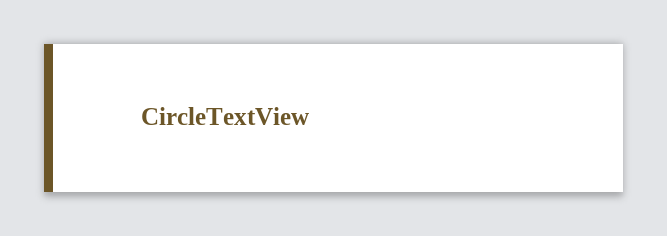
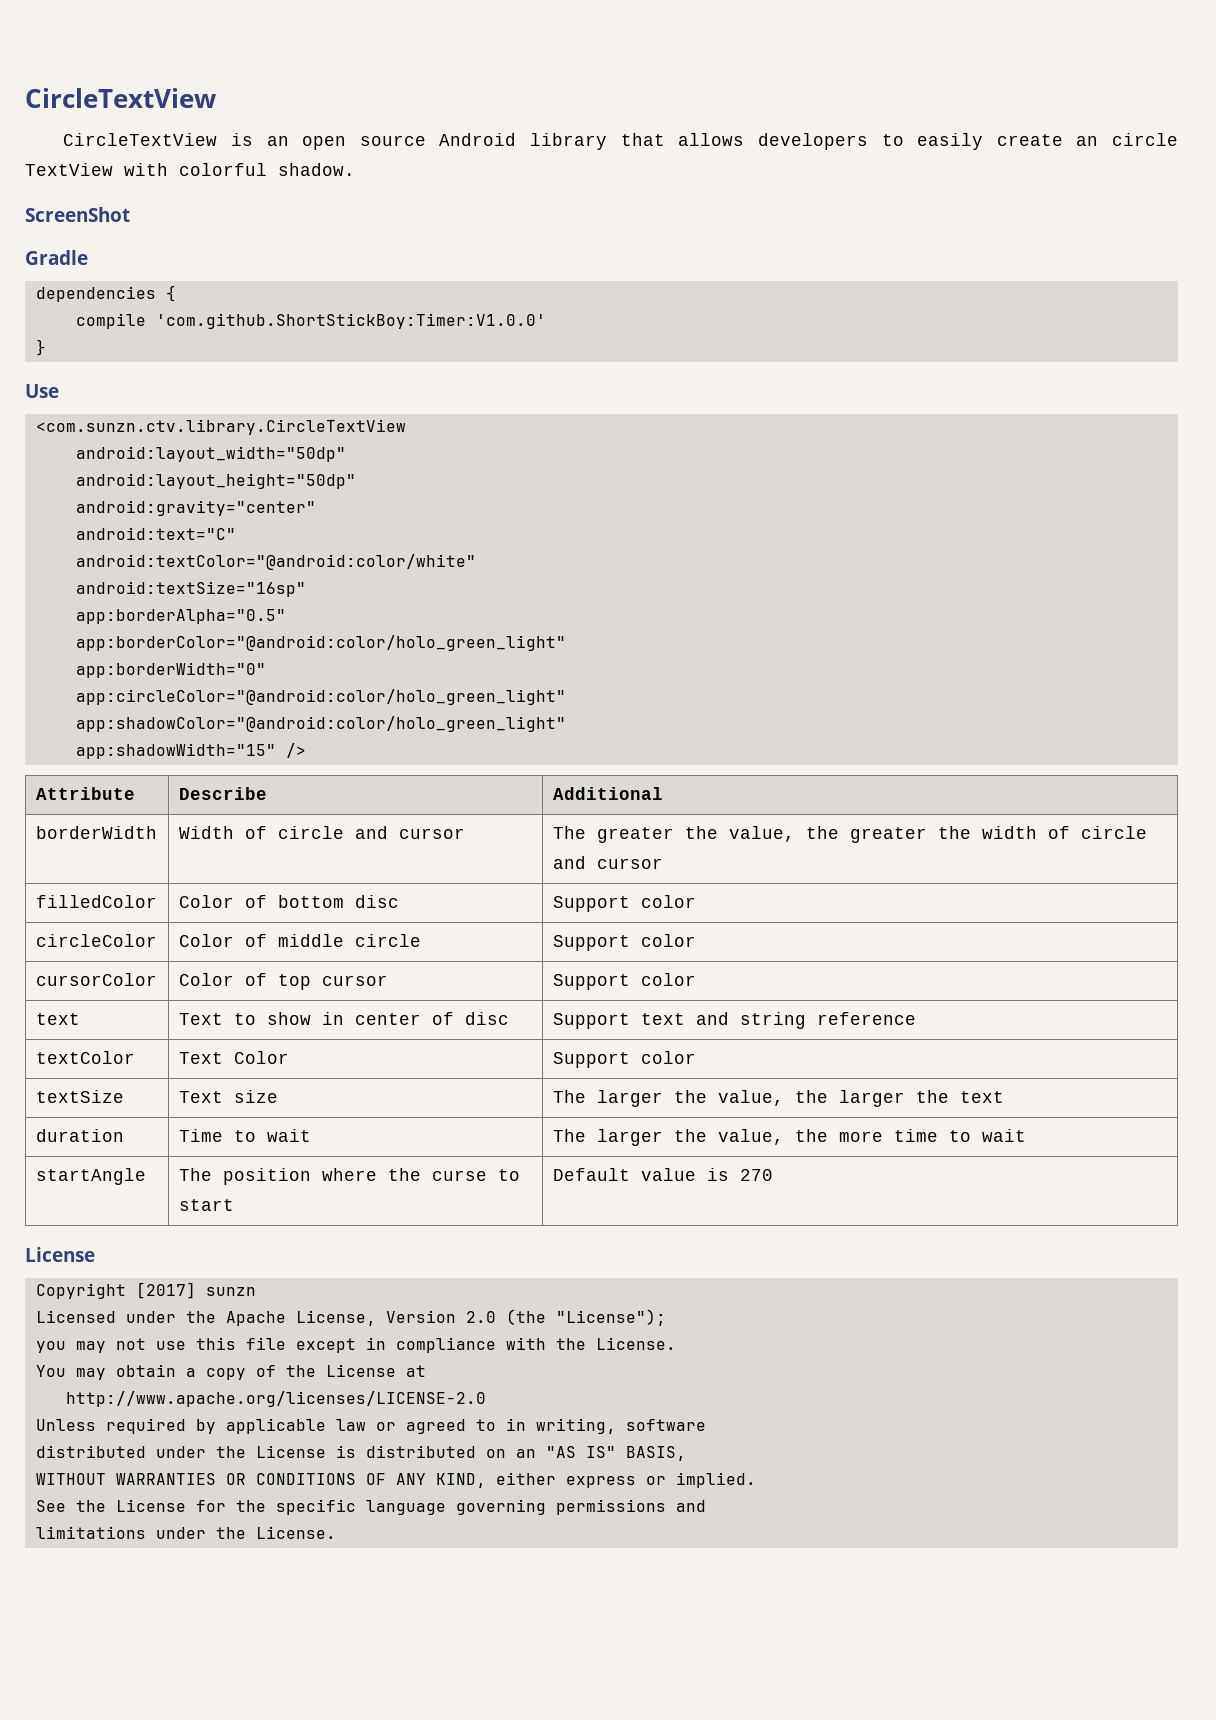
[141,107,309,125] CircleTextView -> [25,88,216,108] [63,133,1178,150] [25,163,355,176] [25,207,130,222] [25,250,88,265] [35,285,176,302] [75,313,546,329] [35,339,46,356] [25,384,59,398] [35,419,406,435] [75,446,346,462] [75,473,356,489] [75,500,316,516] [75,527,236,540] [75,554,476,570] [75,581,306,597] [75,609,286,624] [75,635,566,651] [75,662,266,678] [75,689,566,705] [75,716,566,732] [75,743,306,759] [35,787,135,800] [178,787,267,800] [552,787,663,800] [35,826,157,839] [178,826,465,839] [552,826,1147,843] [552,856,663,869] [35,895,157,908] [178,895,399,908] [552,895,696,912] [35,934,157,947] [178,934,421,947] [552,934,696,951] [35,973,157,986] [178,973,388,990] [552,973,696,990] [35,1013,80,1025] [178,1012,509,1025] [552,1012,916,1029] [35,1051,135,1064] [178,1051,289,1064] [552,1051,696,1068] [35,1090,124,1103] [178,1090,278,1103] [552,1090,1004,1107] [35,1129,124,1142] [178,1129,311,1142] [552,1129,1026,1146] [35,1168,146,1185] [178,1168,520,1185] [178,1199,234,1211] [552,1168,773,1181] [25,1247,95,1262] [35,1282,256,1299] [35,1309,666,1326] [35,1337,676,1353] [35,1364,426,1380] [65,1391,486,1407] [35,1418,706,1434] [35,1445,686,1461] [35,1472,756,1488] [35,1499,706,1515] [35,1526,336,1539] CircleTextView // CircleTextView is an open source Android library that allows developers to easily create an circle TextView with colorful shadow. // ScreenShot // Gradle // dependencies { // compile 'com.github.ShortStickBoy:Timer:V1.0.0' // } // Use // <com.sunzn.ctv.library.CircleTextView // android:layout_width="50dp" // android:layout_height="50dp" // android:gravity="center" // android:text="C" // android:textColor="@android:color/white" // android:textSize="16sp" // app:borderAlpha="0.5" // app:borderColor="@android:color/holo_green_light" // app:borderWidth="0" // app:circleColor="@android:color/holo_green_light" // app:shadowColor="@android:color/holo_green_light" // app:shadowWidth="15" /> // Attribute | Describe | Additional // borderWidth | Width of circle and cursor | The greater the value, the greater the width of circle and cursor // filledColor | Color of bottom disc | Support color // circleColor | Color of middle circle | Support color // cursorColor | Color of top cursor | Support color // text | Text to show in center of disc | Support text and string reference // textColor | Text Color | Support color // textSize | Text size | The larger the value, the larger the text // duration | Time to wait | The larger the value, the more time to wait // startAngle | The position where the curse to start | Default value is 270 // License // Copyright [2017] sunzn // Licensed under the Apache License, Version 2.0 (the "License"); // you may not use this file except in compliance with the License. // You may obtain a copy of the License at // http://www.apache.org/licenses/LICENSE-2.0 // Unless required by applicable law or agreed to in writing, software // distributed under the License is distributed on an "AS IS" BASIS, // WITHOUT WARRANTIES OR CONDITIONS OF ANY KIND, either express or implied. // See the License for the specific language governing permissions and // limitations under the License.

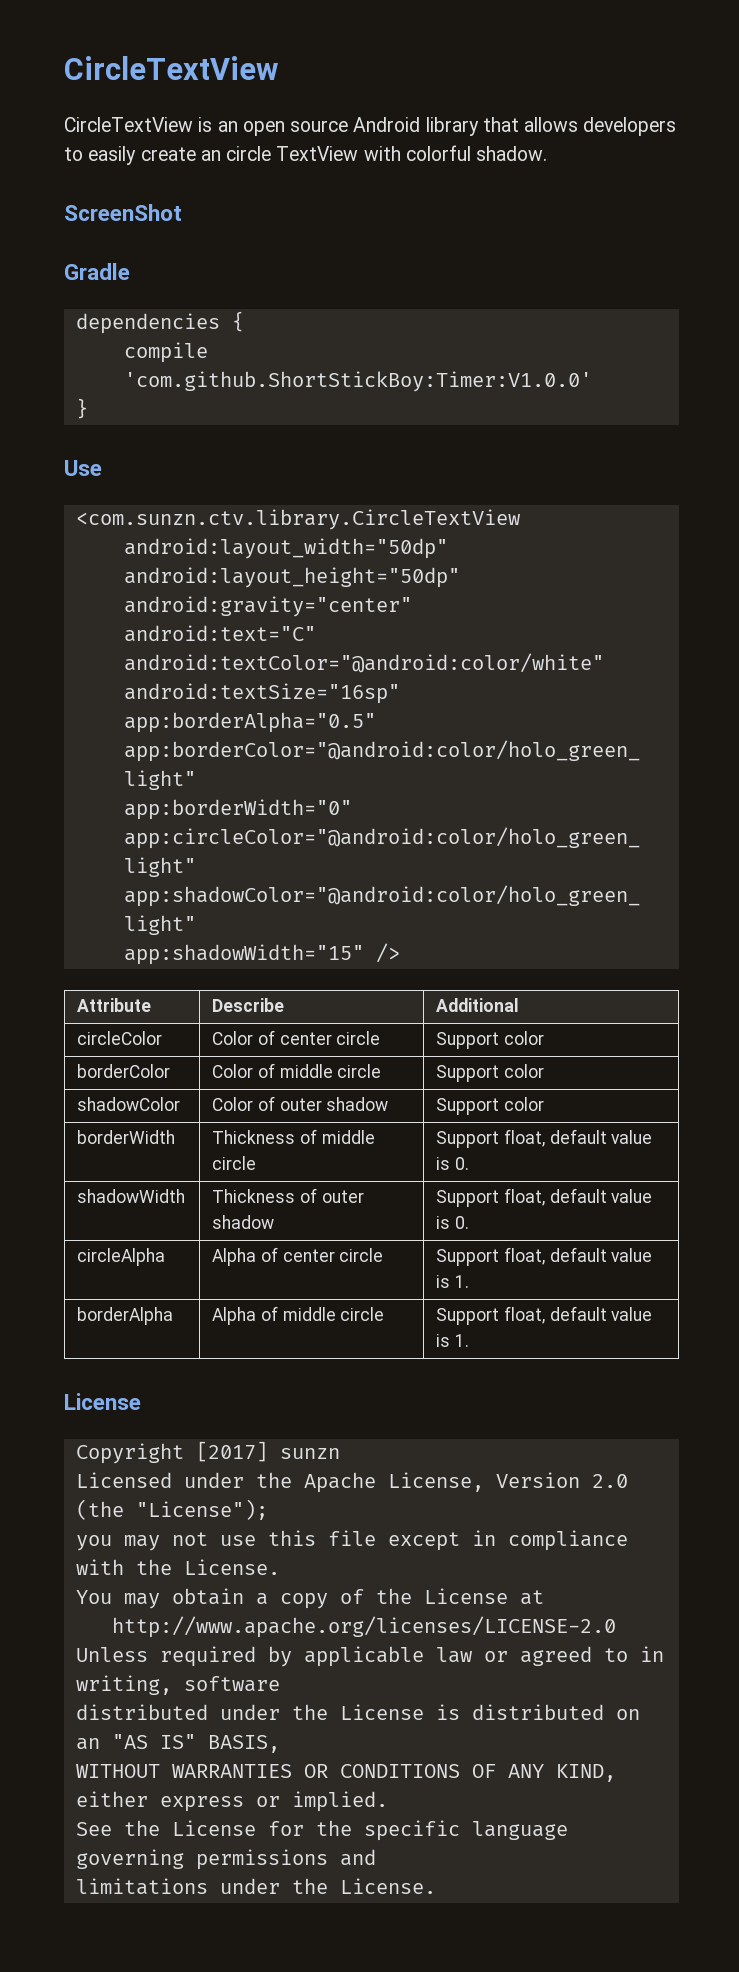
[35,826,157,839] [178,826,465,839] [552,826,1147,843] [552,856,663,869] [35,895,157,908] [178,895,399,908] [552,895,696,912] [35,934,157,947] borderWidth | Width of circle and cursor | The greater the value, the greater the width of circle and cursor // filledColor | Color of bottom disc | Support color // circleColor -> [77,1031,163,1045] [212,1030,381,1045] [436,1031,544,1049] [77,1064,171,1078] circleColor | Color of center circle | Support color // borderColor
[35,973,157,986] [178,973,388,990] [552,973,696,990] [35,1013,80,1025] [178,1012,509,1025] [552,1012,916,1029] [35,1051,135,1064] [178,1051,289,1064] [552,1051,696,1068] [35,1090,124,1103] [178,1090,278,1103] [552,1090,1004,1107] [35,1129,124,1142] [178,1129,311,1142] [552,1129,1026,1146] [35,1168,146,1185] [178,1168,520,1185] [178,1199,234,1211] [552,1168,773,1181] cursorColor | Color of top cursor | Support color // text | Text to show in center of disc | Support text and string reference // textColor | Text Color | Support color // textSize | Text size | The larger the value, the larger the text // duration | Time to wait | The larger the value, the more time to wait // startAngle | The position where the curse to start | Default value is 270 -> [77,1097,181,1111] [212,1096,389,1111] [436,1097,544,1115] [77,1130,176,1144] [212,1129,375,1144] [212,1156,257,1170] [436,1129,653,1148] [436,1157,469,1170] [77,1189,186,1203] [212,1188,364,1203] [212,1215,275,1229] [436,1188,653,1207] [436,1216,469,1229] [77,1248,166,1266] [212,1247,384,1266] [436,1247,653,1266] [436,1275,469,1288] [77,1307,174,1325] [212,1306,385,1325] [436,1306,653,1325] [436,1334,469,1347] shadowColor | Color of outer shadow | Support color // borderWidth | Thickness of middle circle | Support float, default value is 0. // shadowWidth | Thickness of outer shadow | Support float, default value is 0. // circleAlpha | Alpha of center circle | Support float, default value is 1. // borderAlpha | Alpha of middle circle | Support float, default value is 1.

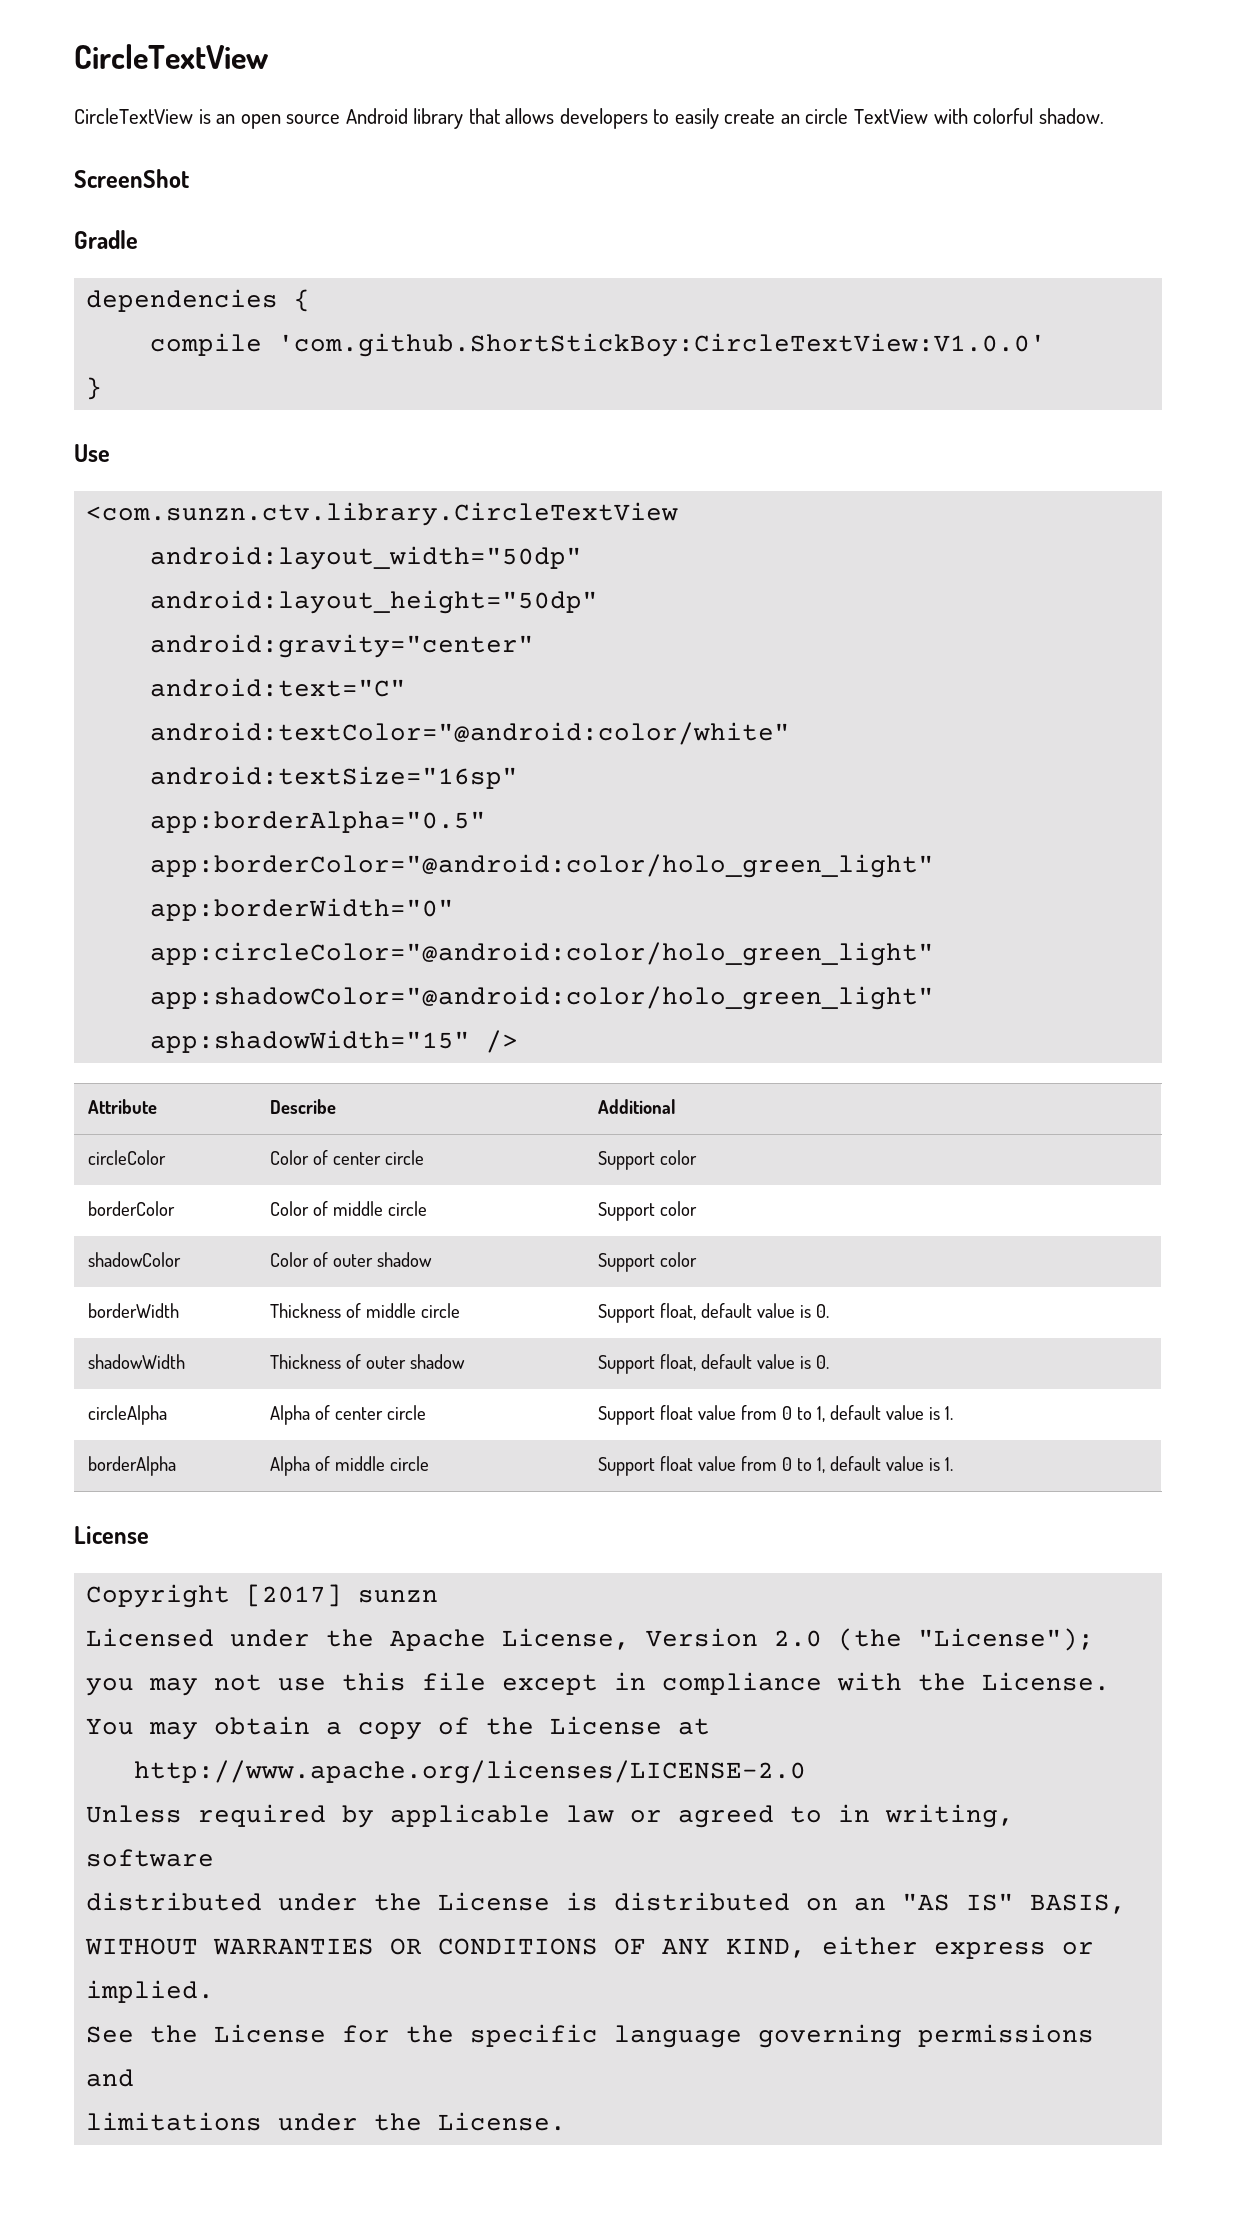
[123,371,592,392] 'com.github.ShortStickBoy:Timer:V1.0.0' -> [278,333,1047,357] 'com.github.ShortStickBoy:CircleTextView:V1.0.0'
[503,1247,545,1265] float, -> [660,1405,826,1422] float value from 0 to 1,
[503,1306,545,1324] float, -> [660,1456,826,1473] float value from 0 to 1,

